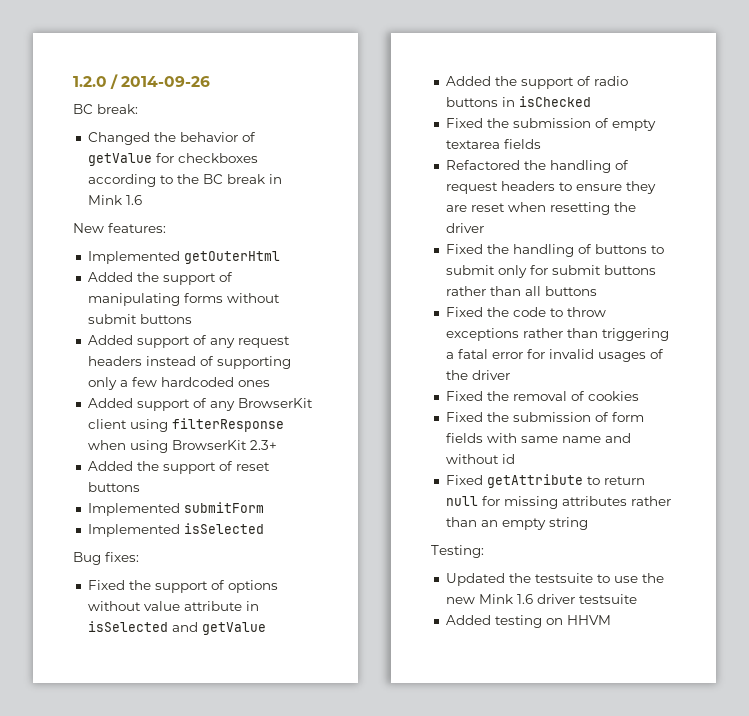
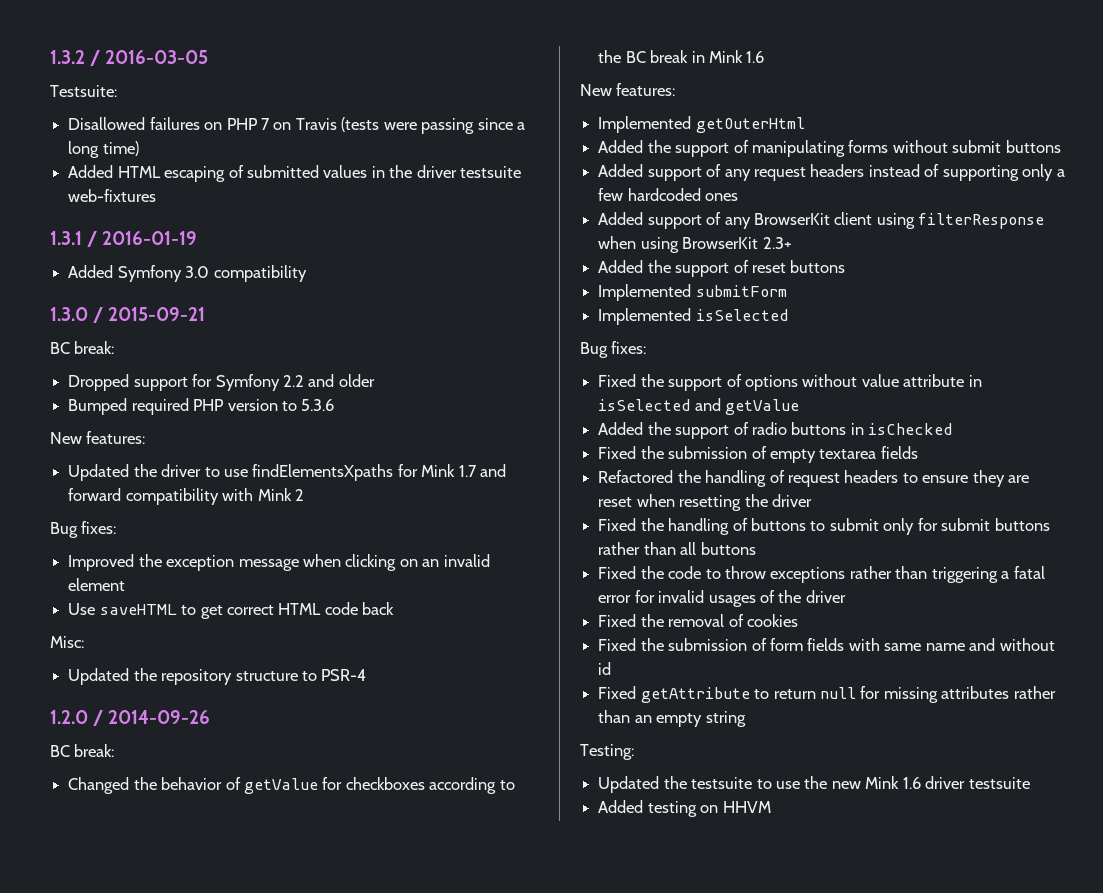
(73, 81) none -> [50,50,209,66] [50,85,117,97] [68,117,526,134] [68,141,139,158] [68,165,522,182] [68,189,157,202] [50,231,198,247] [68,265,307,282] [50,307,206,323] [50,341,115,354] [68,374,375,391] [68,398,335,415] [50,431,146,444] [68,464,507,481] [68,488,304,505] [50,521,117,538] [68,554,490,571] [68,578,126,591] [68,602,395,619] [50,636,84,648] [68,668,367,685] 1.3.2 / 2016-03-05 // Testsuite: // Disallowed failures on PHP 7 on Travis (tests were passing since a long time) // Added HTML escaping of submitted values in the driver testsuite web-fixtures // 1.3.1 / 2016-01-19 // Added Symfony 3.0 compatibility // 1.3.0 / 2015-09-21 // BC break: // Dropped support for Symfony 2.2 and older // Bumped required PHP version to 5.3.6 // New features: // Updated the driver to use findElementsXpaths for Mink 1.7 and forward compatibility with Mink 2 // Bug fixes: // Improved the exception message when clicking on an invalid element // Use saveHTML to get correct HTML code back // Misc: // Updated the repository structure to PSR-4 //

